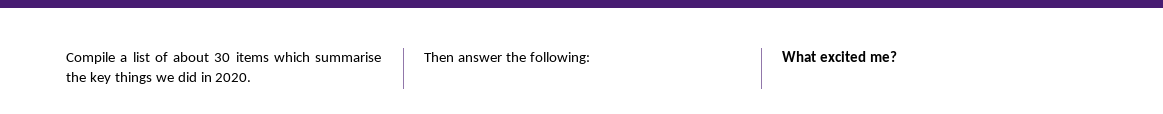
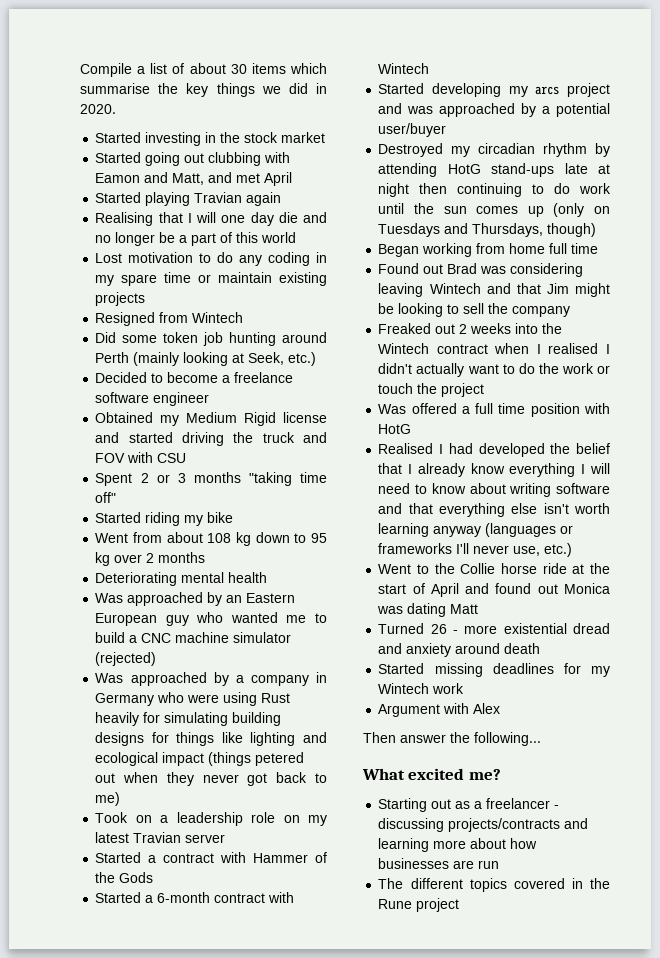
(252, 77) none -> [95,132,326,146] [95,152,291,166] [95,172,293,186] [95,192,282,206] [95,212,327,226] [95,232,297,246] [95,252,327,266] [95,272,327,286] [95,292,146,306] [95,312,244,326] [95,332,327,346] [95,352,317,366] [95,372,294,383] [95,392,210,406] [95,412,327,426] [95,432,327,446] [95,452,187,463] [95,472,327,486] [95,492,117,503] [95,512,234,526] [95,532,327,546] [95,552,206,566] [95,572,268,586] [95,592,296,606] [95,612,327,626] [95,632,292,643] [95,652,157,666] [95,672,327,686] [95,692,291,706] [95,712,282,726] [95,732,327,746] [95,752,305,766] [95,772,327,786] [95,792,121,806] [95,812,327,826] [95,832,226,843] [95,852,327,863] [95,872,154,883] [95,892,295,903] [378,63,430,74] [378,83,610,97] [378,103,610,117] [378,123,447,137] [378,143,610,157] [378,163,610,177] [378,183,611,197] [378,203,610,217] [378,223,597,237] [378,243,599,257] [378,263,584,277] [378,283,610,297] [378,303,571,317] [378,323,563,334] [378,343,610,354] [378,363,610,377] [378,383,485,397] [378,403,610,417] [378,424,412,434] [378,443,610,457] [378,463,610,477] [378,483,610,497] [378,503,610,517] [378,523,574,537] [378,543,573,557] [378,563,610,574] [378,583,610,597] [377,603,479,617] [378,623,610,634] [378,643,541,657] [378,663,610,677] [378,683,465,694] [378,703,501,717] // Started investing in the stock market // Started going out clubbing with Eamon and Matt, and met April // Started playing Travian again // Realising that I will one day die and no longer be a part of this world // Lost motivation to do any coding in my spare time or maintain existing projects // Resigned from Wintech // Did some token job hunting around Perth (mainly looking at Seek, etc.) // Decided to become a freelance software engineer // Obtained my Medium Rigid license and started driving the truck and FOV with CSU // Spent 2 or 3 months "taking time off" // Started riding my bike // Went from about 108 kg down to 95 kg over 2 months // Deteriorating mental health // Was approached by an Eastern European guy who wanted me to build a CNC machine simulator (rejected) // Was approached by a company in Germany who were using Rust heavily for simulating building designs for things like lighting and ecological impact (things petered out when they never got back to me) // Took on a leadership role on my latest Travian server // Started a contract with Hammer of the Gods // Started a 6-month contract with Wintech // Started developing my arcs project and was approached by a potential user/buyer // Destroyed my circadian rhythm by attending HotG stand-ups late at night then continuing to do work until the sun comes up (only on Tuesdays and Thursdays, though) // Began working from home full time // Found out Brad was considering leaving Wintech and that Jim might be looking to sell the company // Freaked out 2 weeks into the Wintech contract when I realised I didn't actually want to do the work or touch the project // Was offered a full time position with HotG // Realised I had developed the belief that I already know everything I will need to know about writing software and that everything else isn't worth learning anyway (languages or frameworks I'll never use, etc.) // Went to the Collie horse ride at the start of April and found out Monica was dating Matt // Turned 26 - more existential dread and anxiety around death // Started missing deadlines for my Wintech work // Argument with Alex
[529,52,590,64] following: -> [474,732,541,746] following...
(898, 56) none -> [378,798,560,812] [378,818,589,832] [378,838,538,852] [378,858,500,869] [378,878,610,892] [378,898,460,912] // Starting out as a freelancer - discussing projects/contracts and learning more about how businesses are run // The different topics covered in the Rune project

